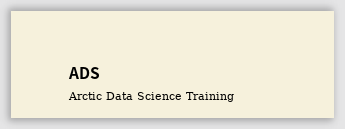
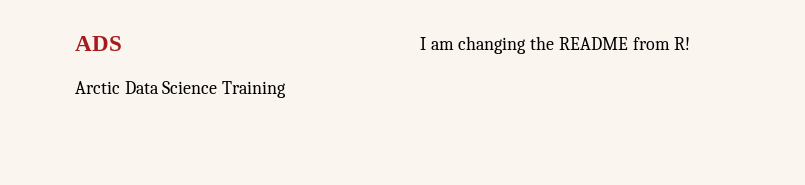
(234, 97) none -> [420,36,691,54] // I am changing the README from R!

